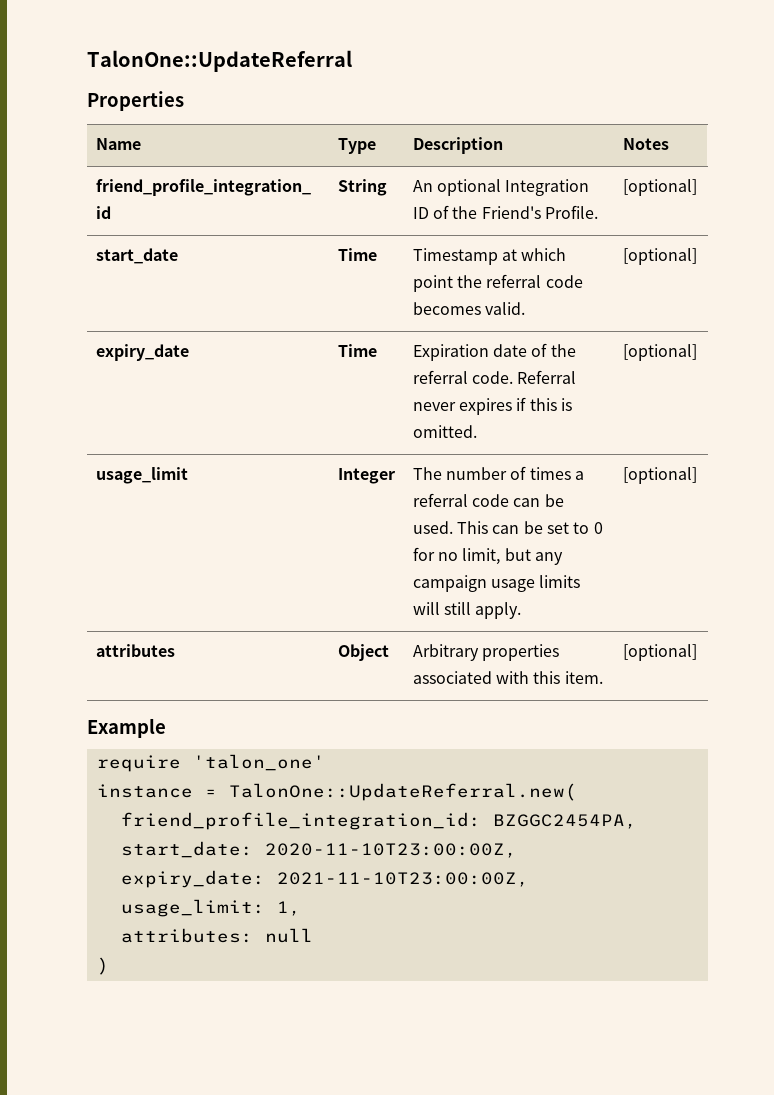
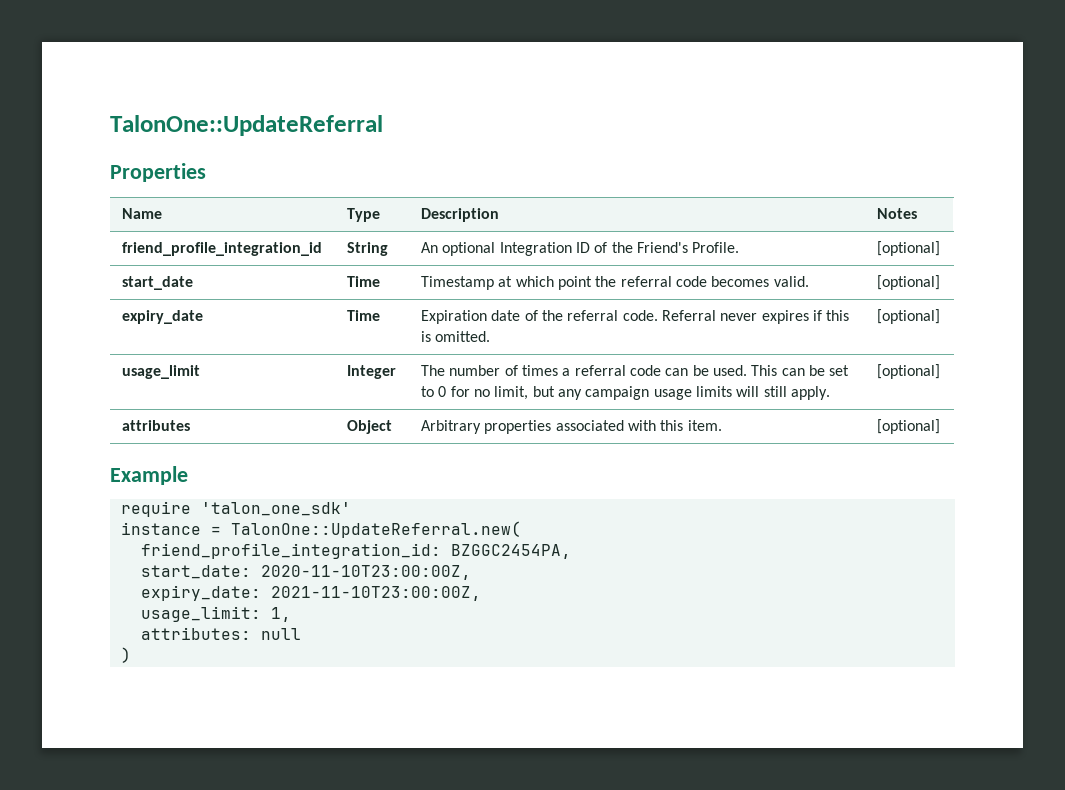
[192,754,325,771] 'talon_one' -> [200,502,351,516] 'talon_one_sdk'

